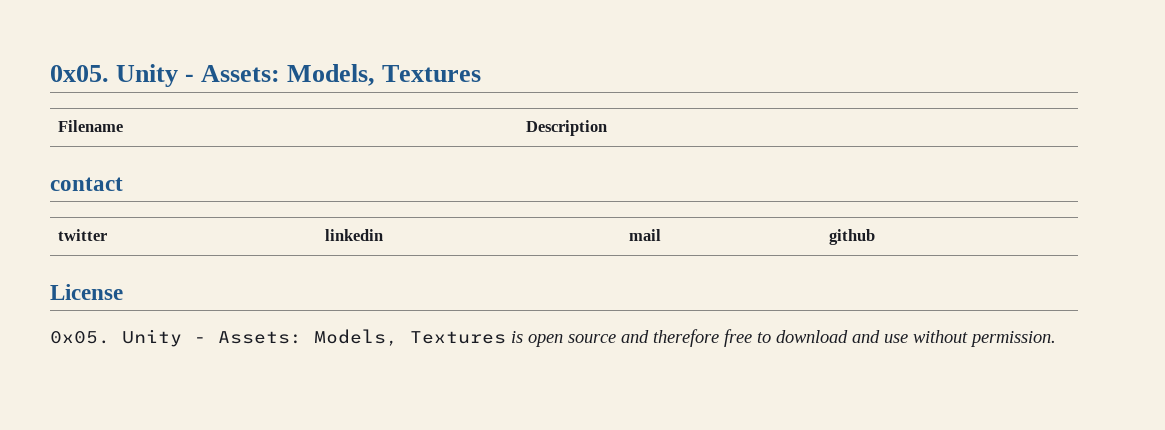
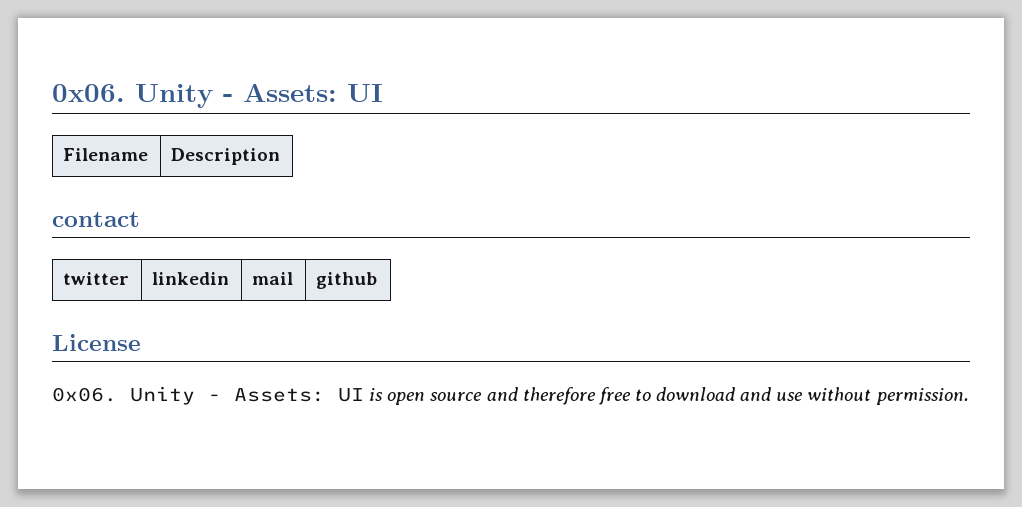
[50,64,482,87] 0x05. Unity - Assets: Models, Textures -> [52,83,383,108] 0x06. Unity - Assets: UI
[50,329,506,347] 0x05. Unity - Assets: Models, Textures -> [52,386,364,405] 0x06. Unity - Assets: UI

